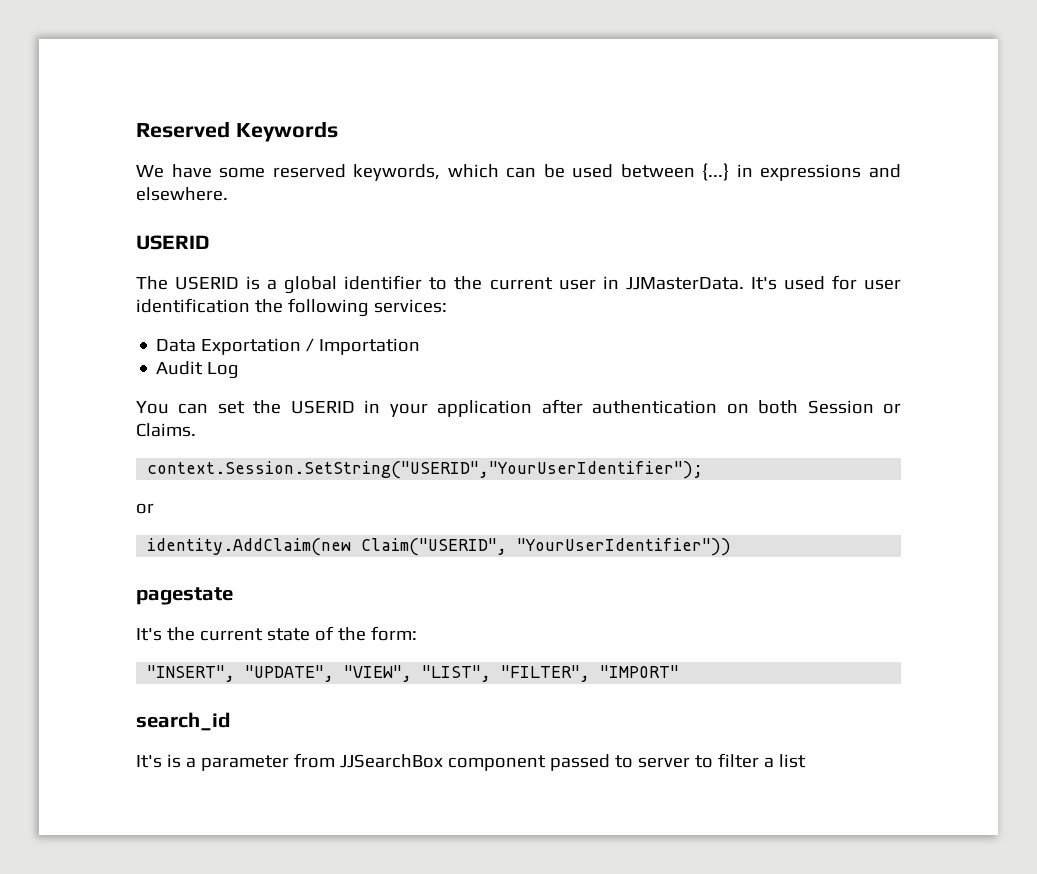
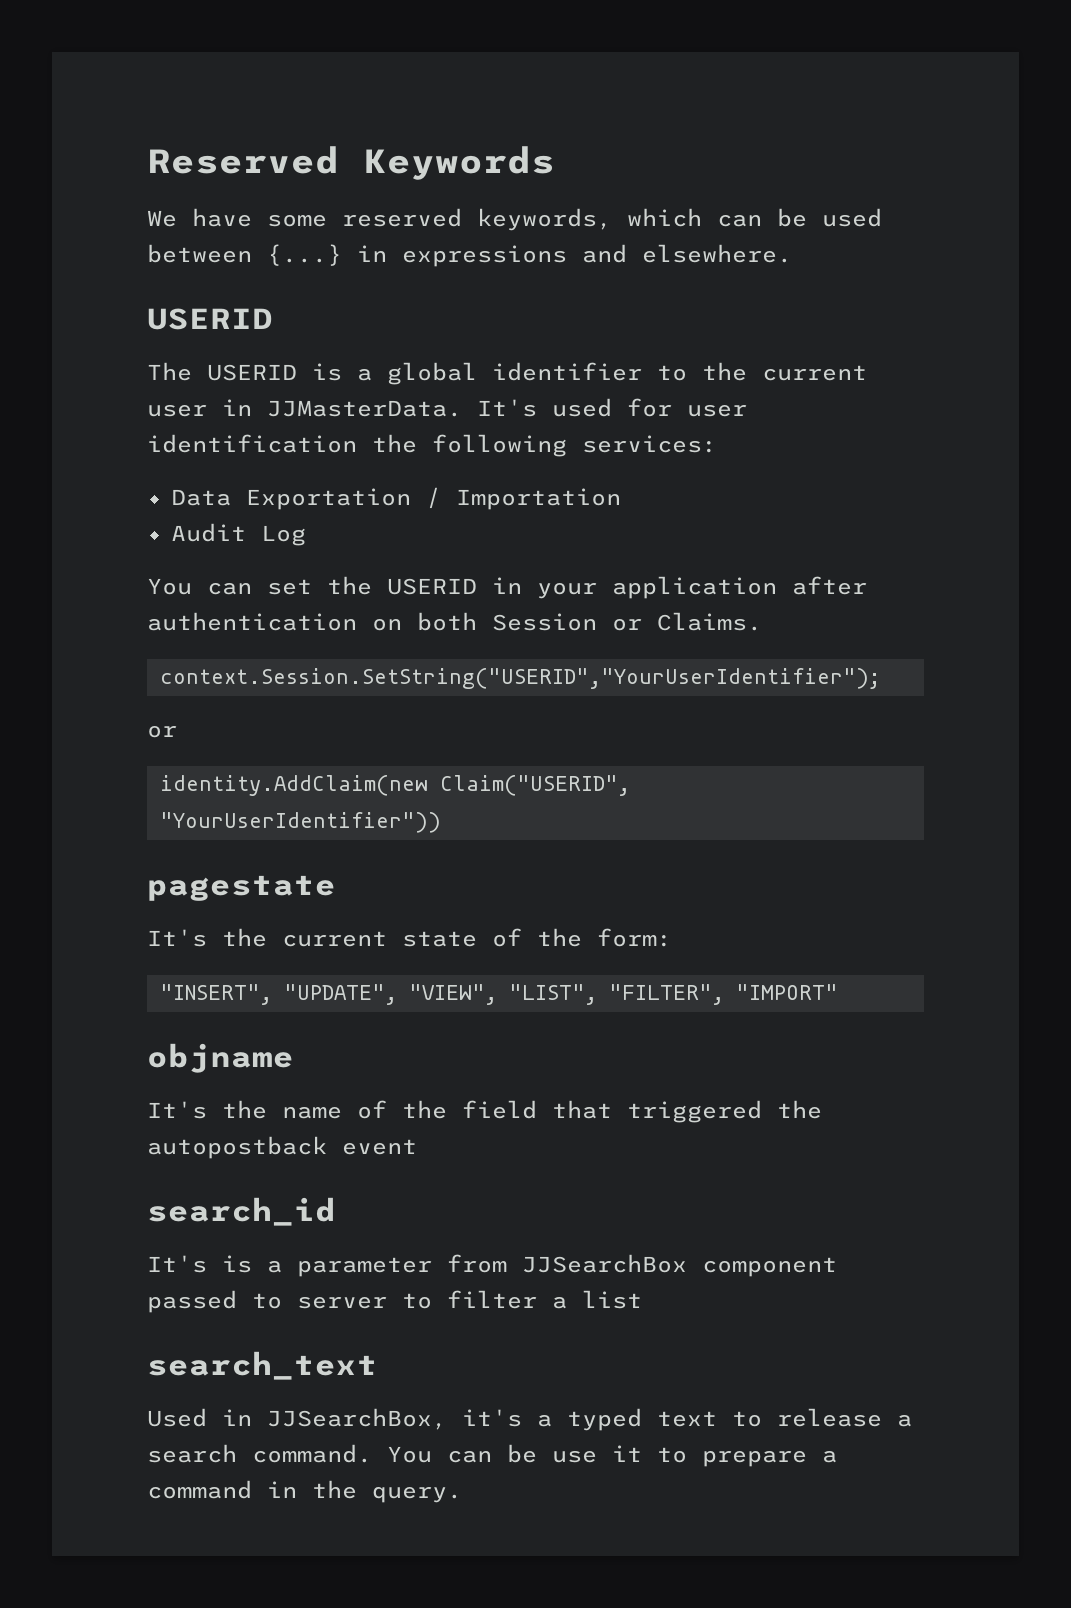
(680, 671) none -> [147,1043,294,1073] [147,1100,822,1123] [147,1136,417,1159] // objname // It's the name of the field that triggered the autopostback event
(806, 761) none -> [147,1351,378,1380] [147,1408,912,1431] [147,1444,837,1467] [147,1480,462,1503] // search_text // Used in JJSearchBox, it's a typed text to release a search command. You can be use it to prepare a command in the query.

